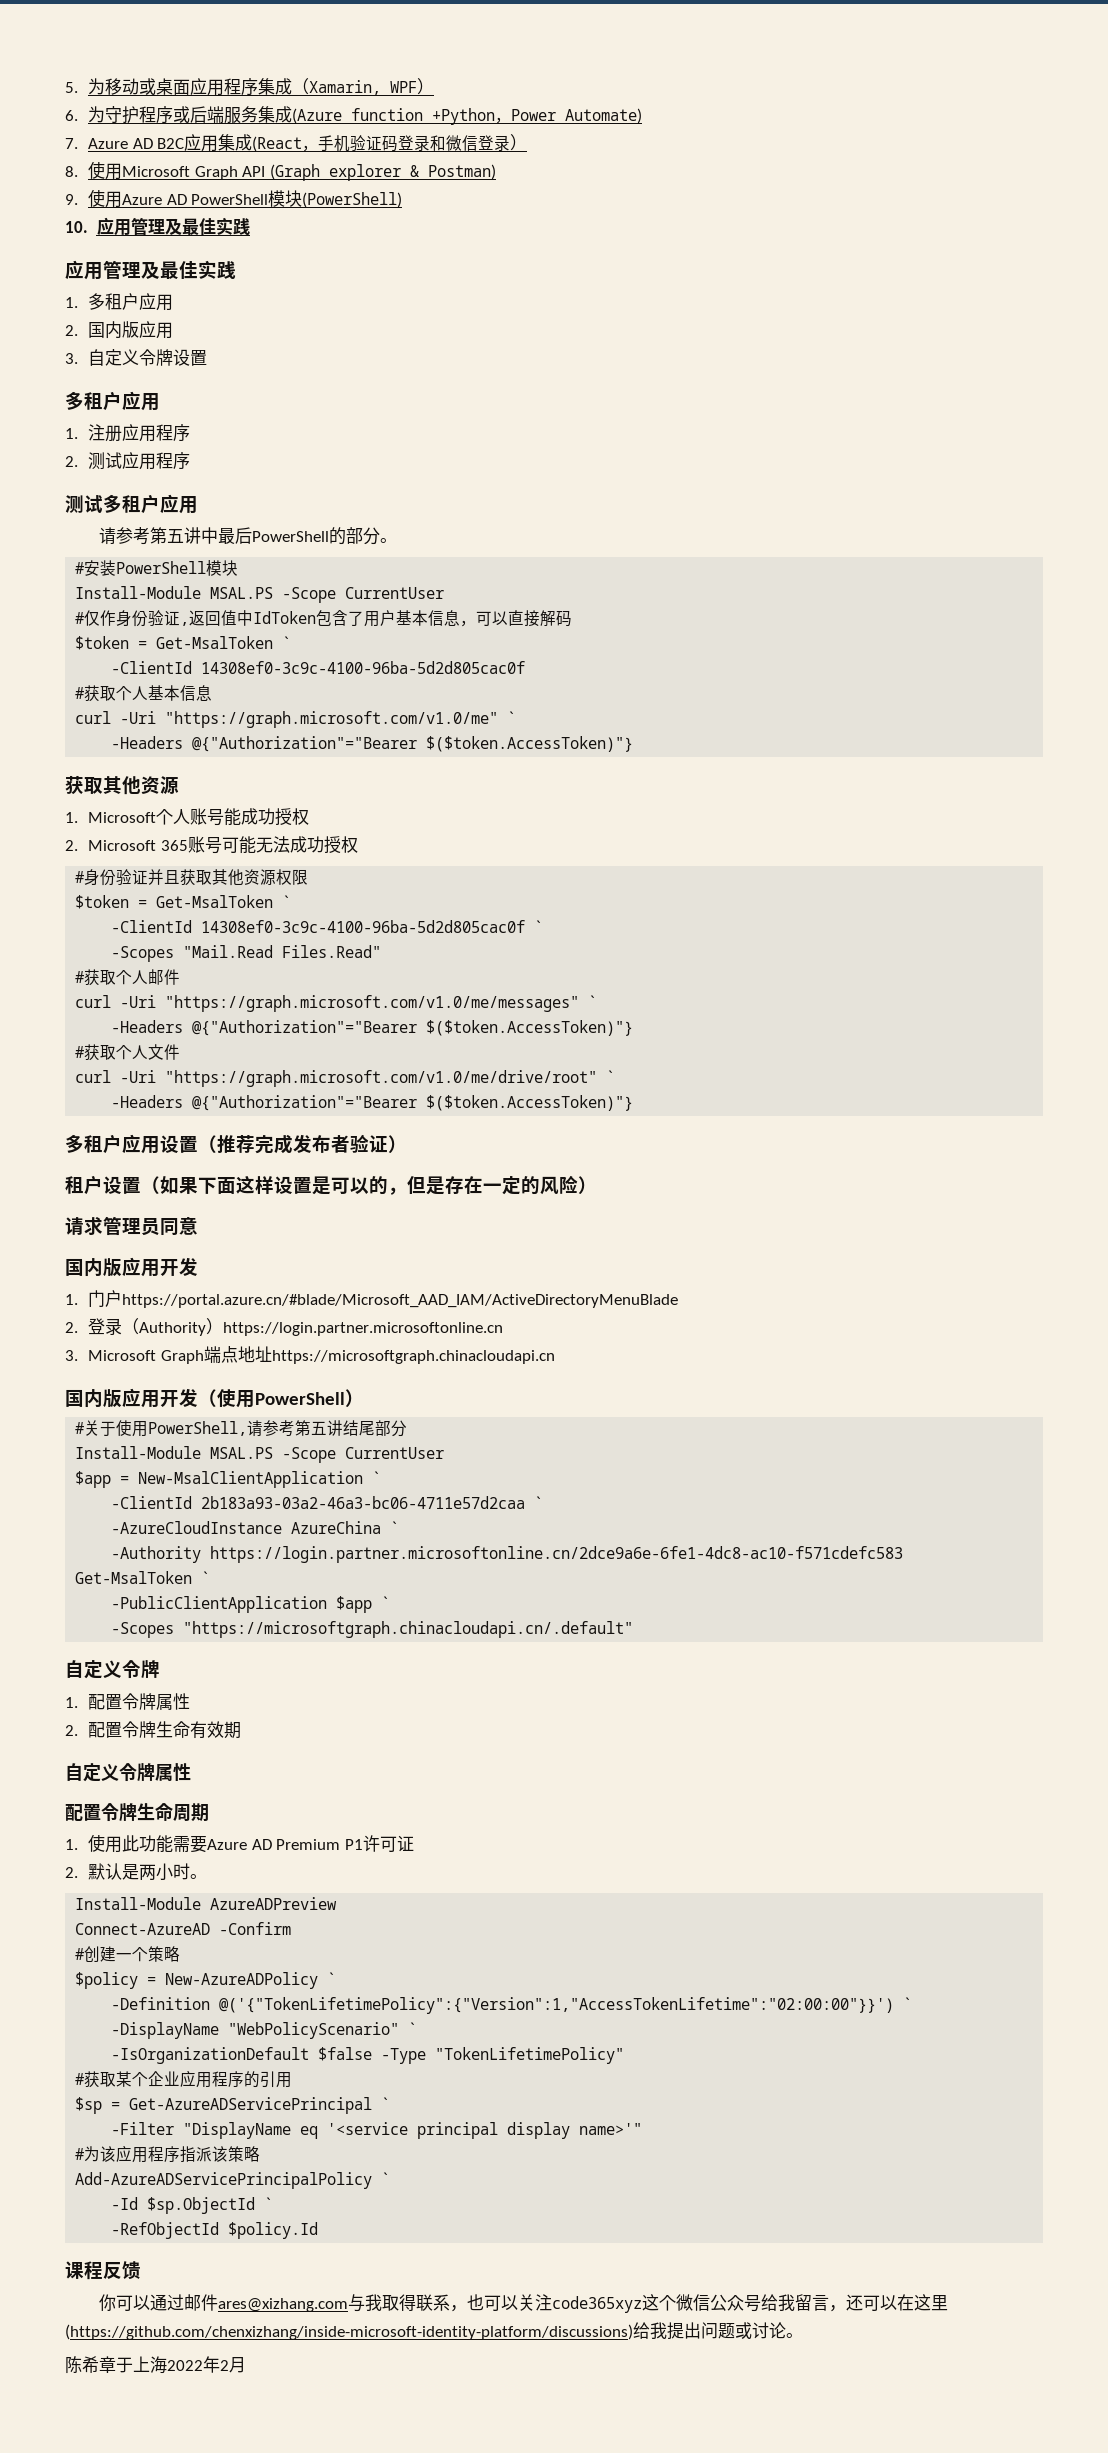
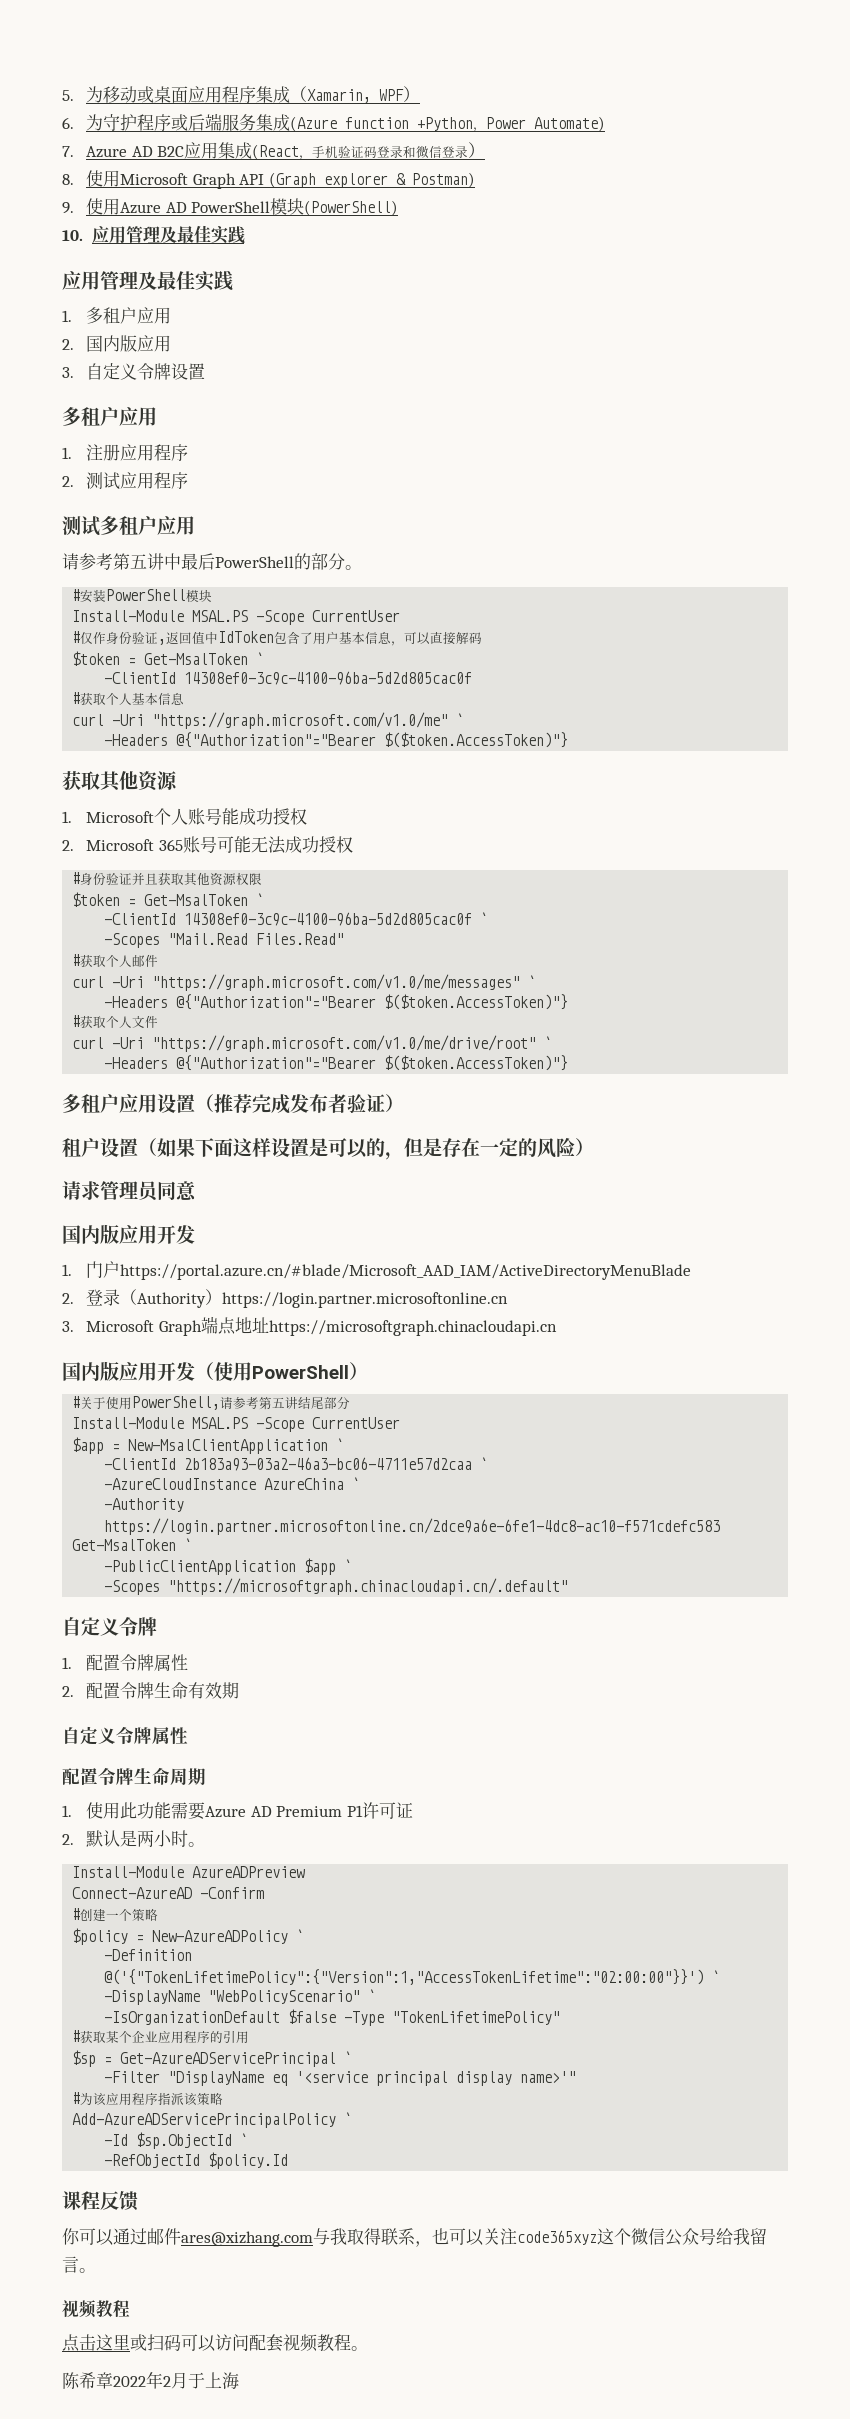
[829,2294,949,2312] [65,2322,786,2340] ，还可以在这里(https://github.com/chenxizhang/inside-microsoft-identity-platform/discussions)给我提出问题或讨论 -> [79,2268,96,2273] [62,2300,130,2318] [62,2334,351,2352] 。 // 视频教程 // 点击这里或扫码可以访问配套视频教程
[116,2356,167,2374] 于上海 -> (113, 2380) none
(246, 2365) none -> [188,2372,239,2390] 于上海

